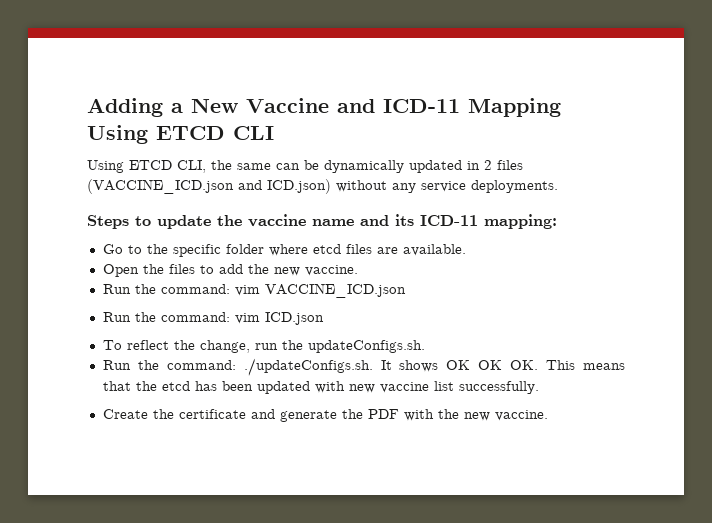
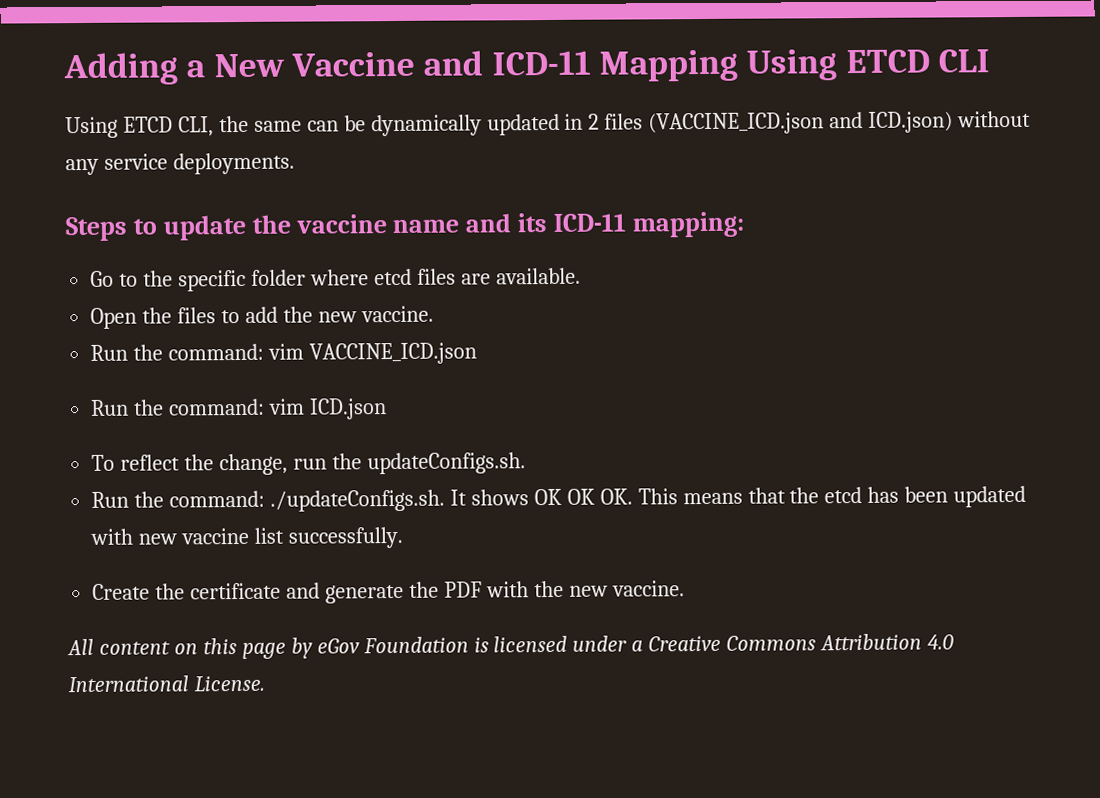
(548, 415) none -> [67,633,955,659] [68,675,265,693] // All content on this page by eGov Foundation is licensed under a Creative Commons Attribution 4.0 International License.

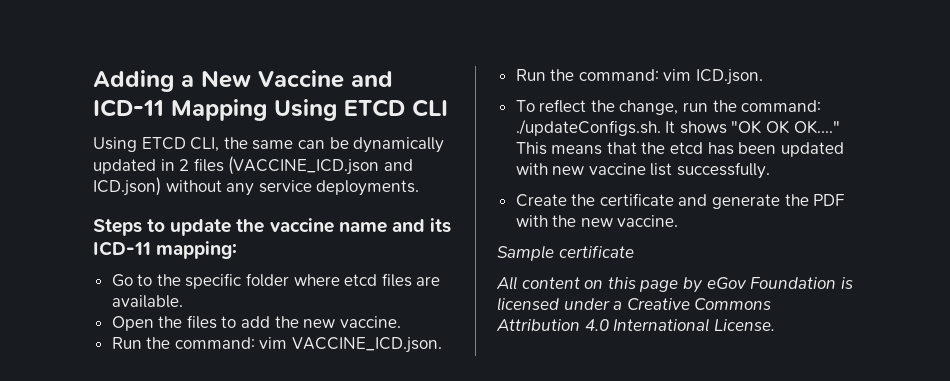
[308,342,477,365] [90,398,387,420] VACCINE_ICD.json // Run the command: vim ICD.json -> [292,337,443,353] [515,69,764,85] VACCINE_ICD.json. // Run the command: vim ICD.json.
[366,452,526,475] [91,491,165,508] updateConfigs.sh. // Run the -> (737, 106) none
[533,488,633,506] OK OK OK. -> [731,120,840,134] "OK OK OK...."
(685, 588) none -> [497,245,634,261] // Sample certificate

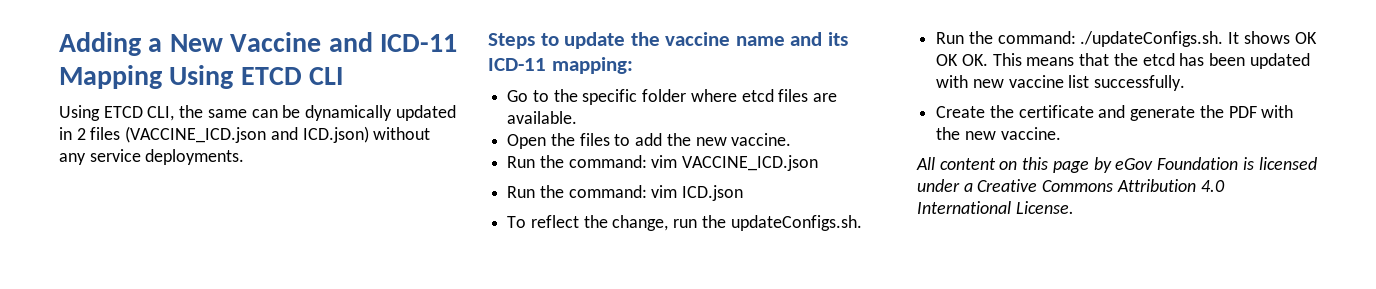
[292,337,443,353] [515,69,764,85] VACCINE_ICD.json. // Run the command: vim ICD.json. -> [682,155,819,171] [507,185,744,201] VACCINE_ICD.json // Run the command: vim ICD.json
(737, 106) none -> [730,215,862,231] [936,31,993,44] updateConfigs.sh. // Run the
[731,120,840,134] "OK OK OK...." -> [1294,32,1317,44] [936,54,988,66] OK OK OK.
[497,245,634,261] // Sample certificate -> (1061, 133) none

